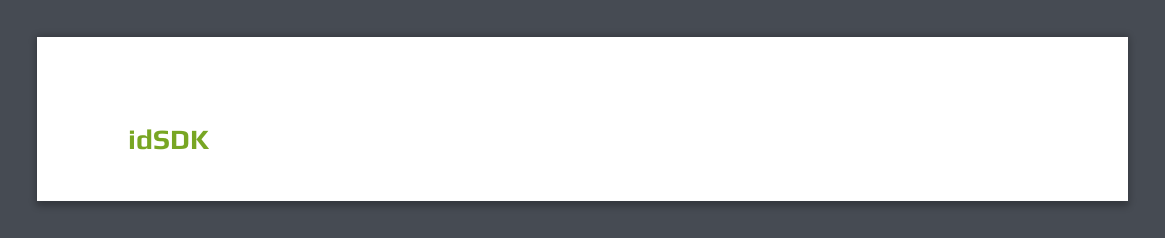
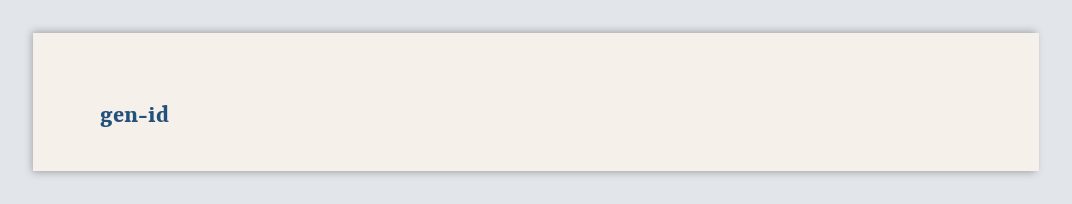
[128,129,210,150] idSDK -> [100,105,169,127] gen-id

